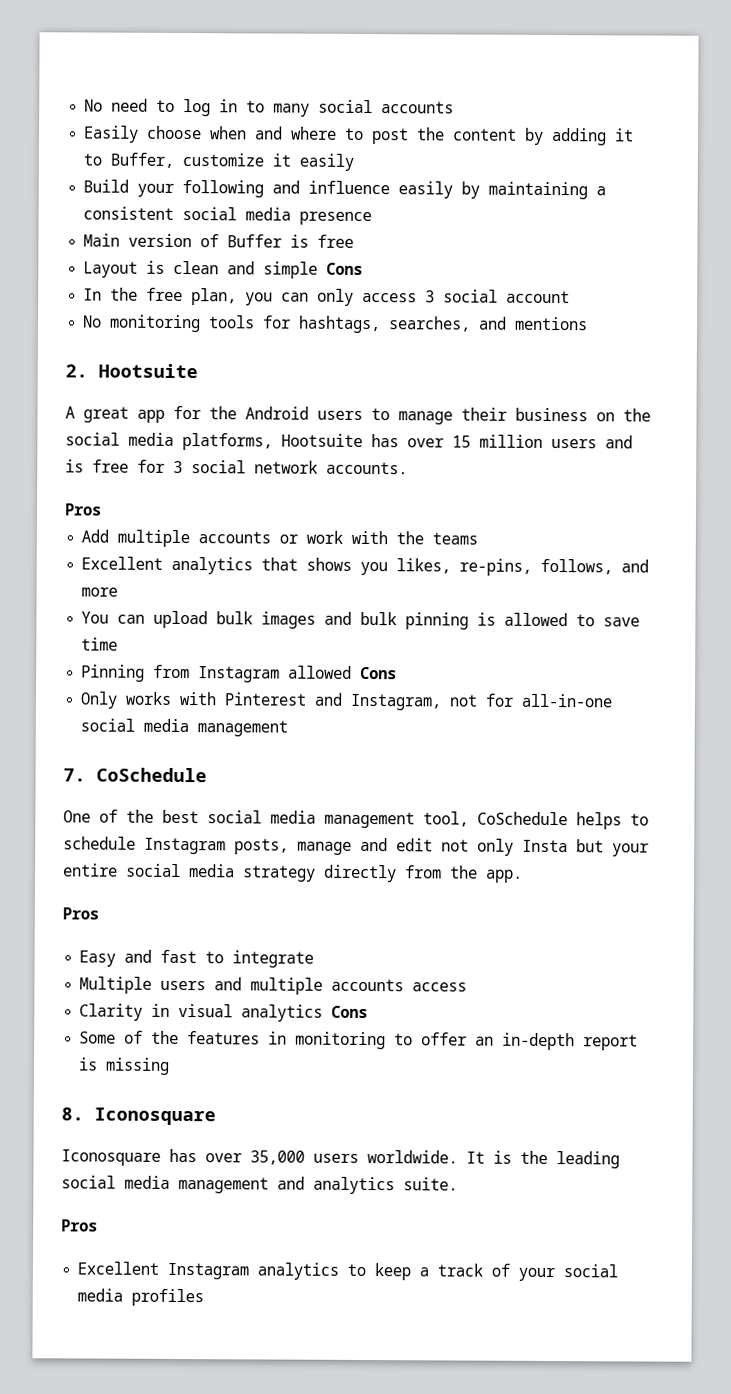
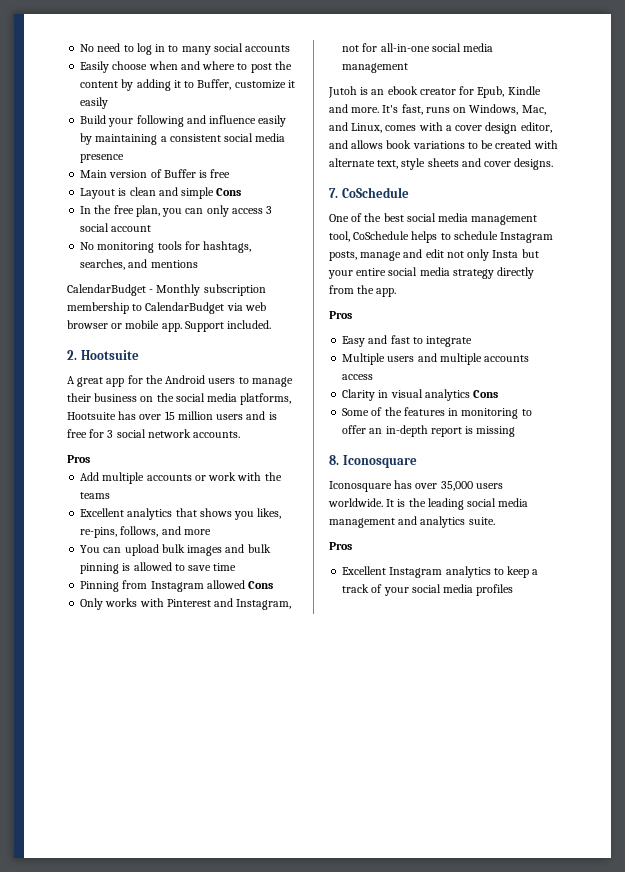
(589, 323) none -> [67,284,266,296] [67,302,266,314] [67,320,272,332] // CalendarBudget - Monthly subscription membership to CalendarBudget via web browser or mobile app. Support included.
(289, 728) none -> [328,86,541,98] [329,104,546,115] [329,122,552,134] [329,140,558,149] [329,158,554,170] // Jutoh is an ebook creator for Epub, Kindle and more. It's fast, runs on Windows, Mac, and Linux, comes with a cover design editor, and allows book variations to be created with alternate text, style sheets and cover designs.

